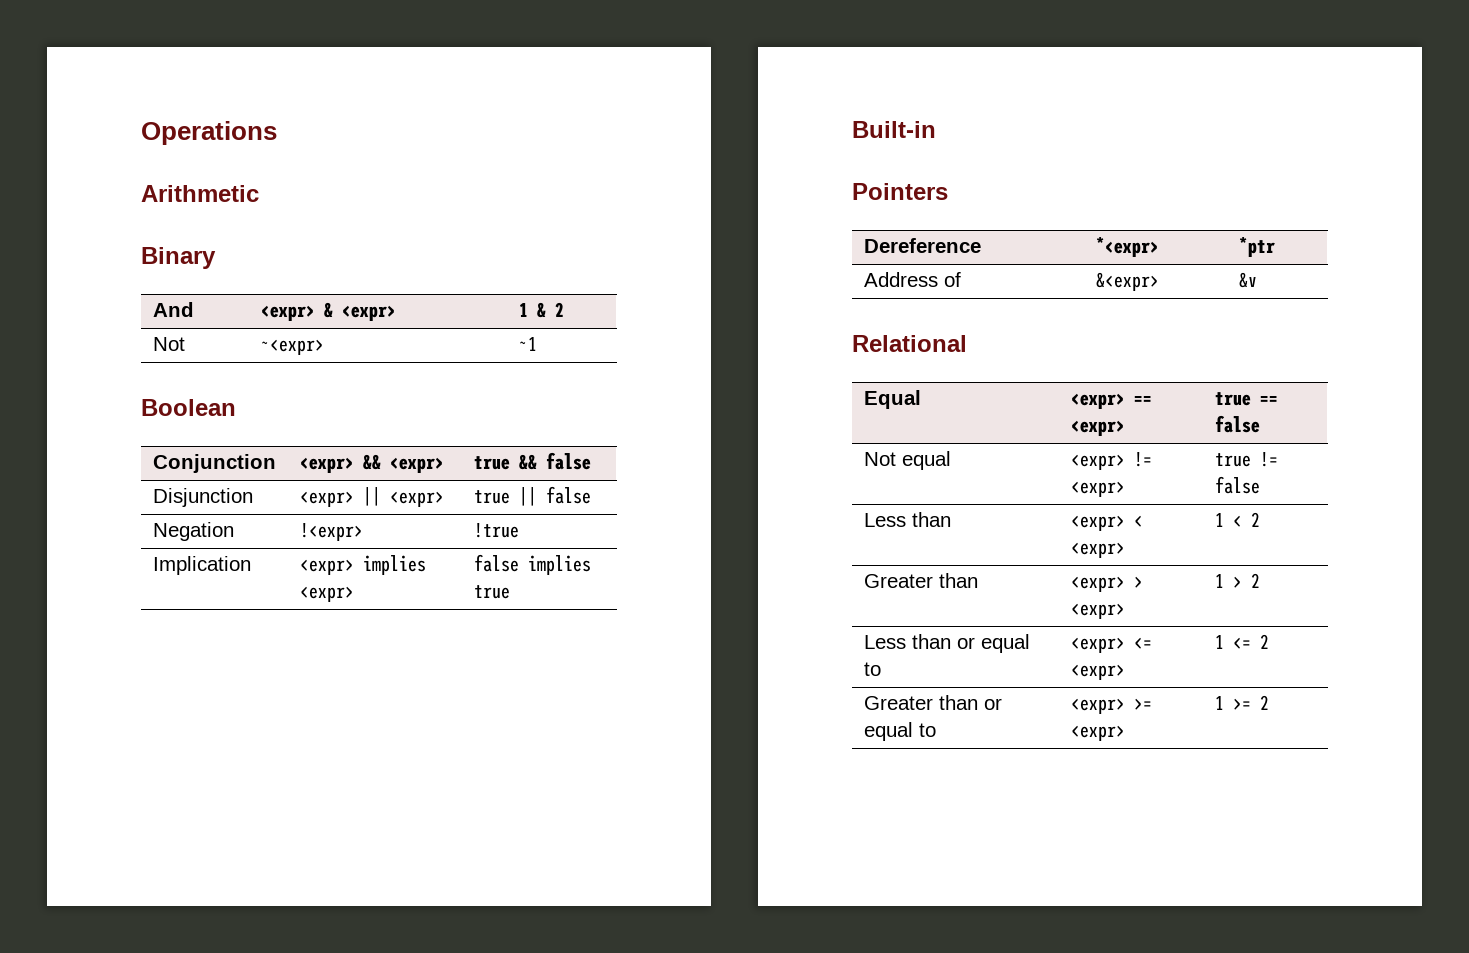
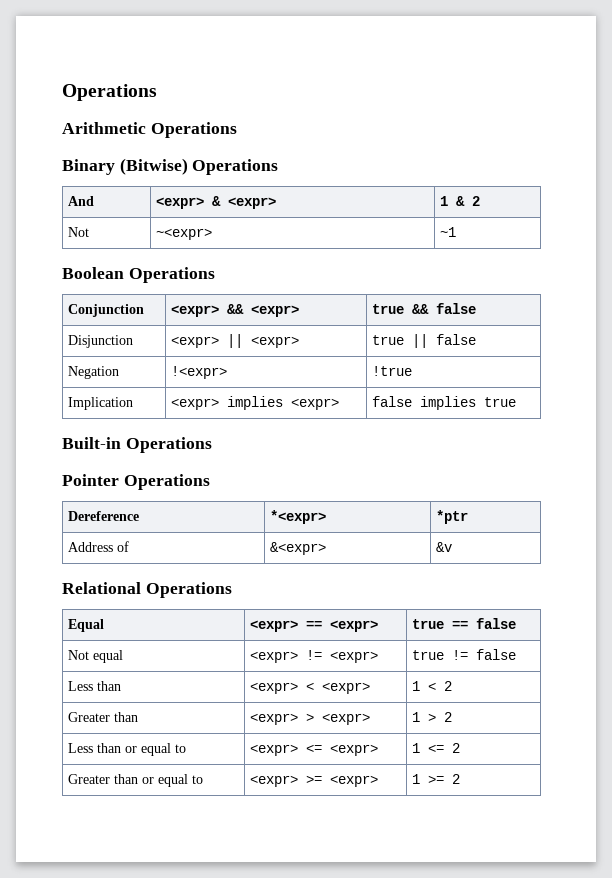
(259, 193) none -> [150,122,237,138] Operations
(216, 258) none -> [119,158,279,175] (Bitwise) Operations
(236, 407) none -> [128,267,215,283] Operations
[852,183,948,200] // Pointers -> [125,437,212,453] [62,474,210,490] Operations // Pointer Operations
(967, 343) none -> [145,582,232,598] Operations

